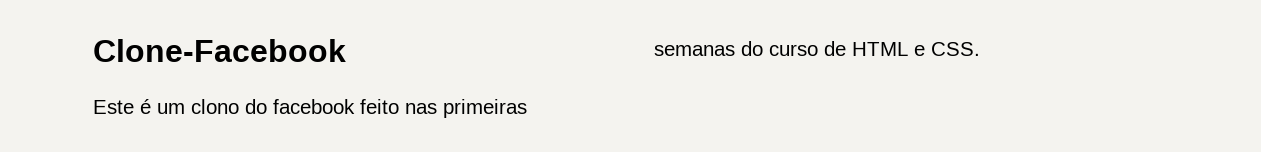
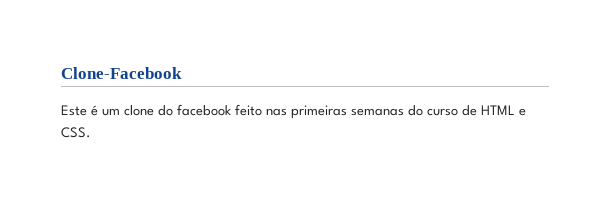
[191,99,239,114] clono -> [124,105,154,116] clone

